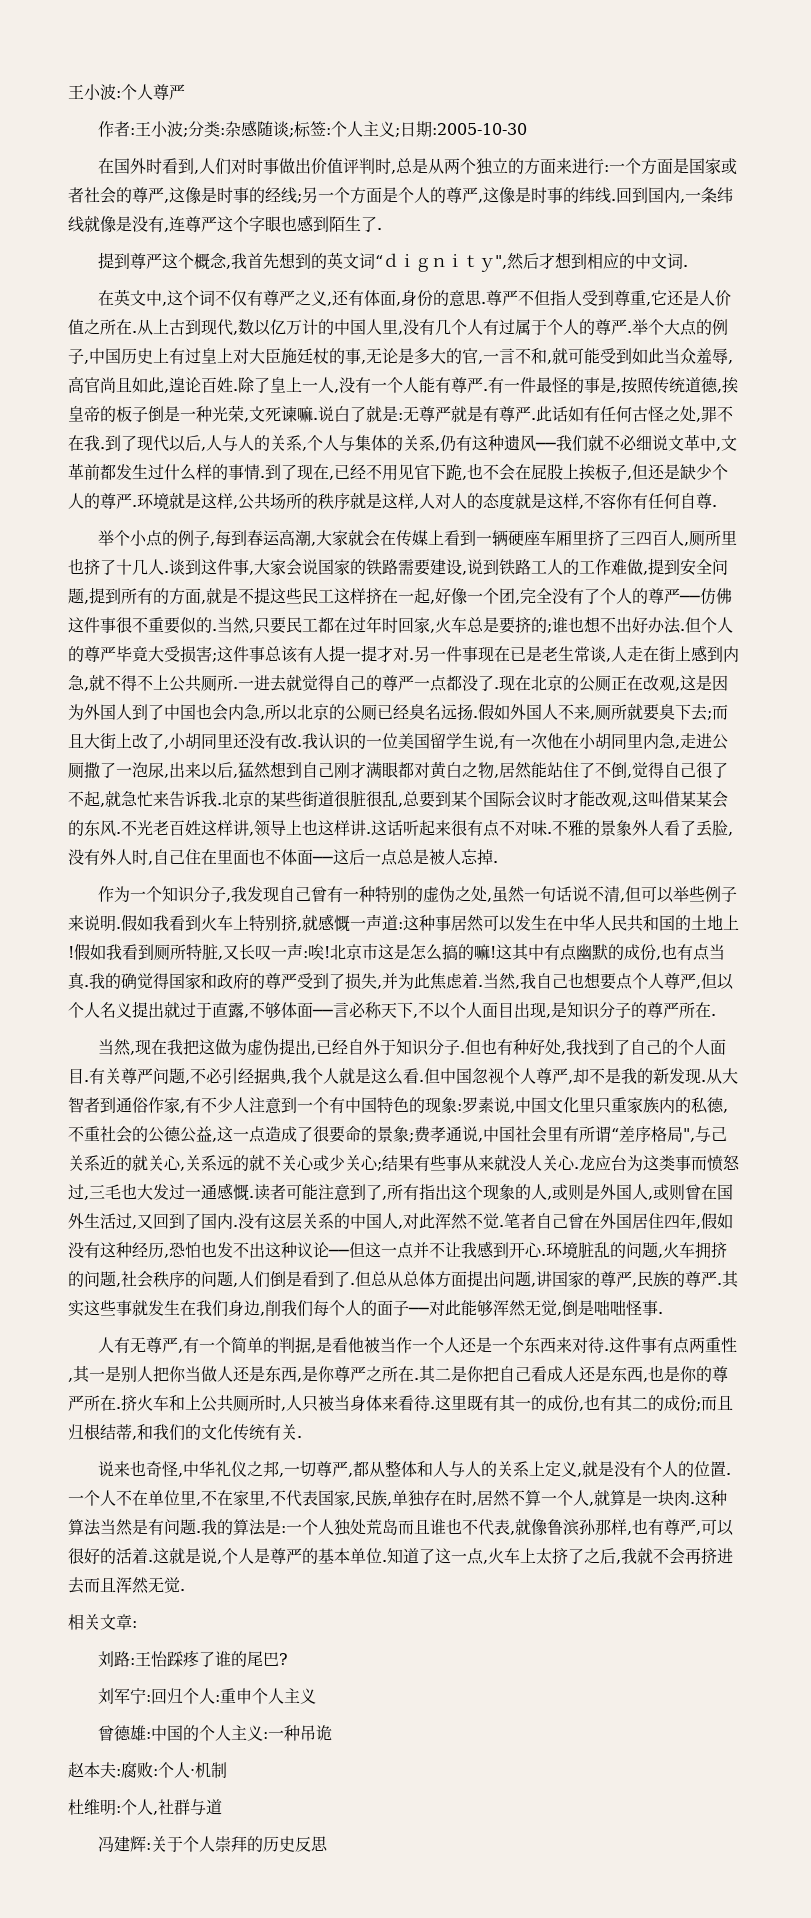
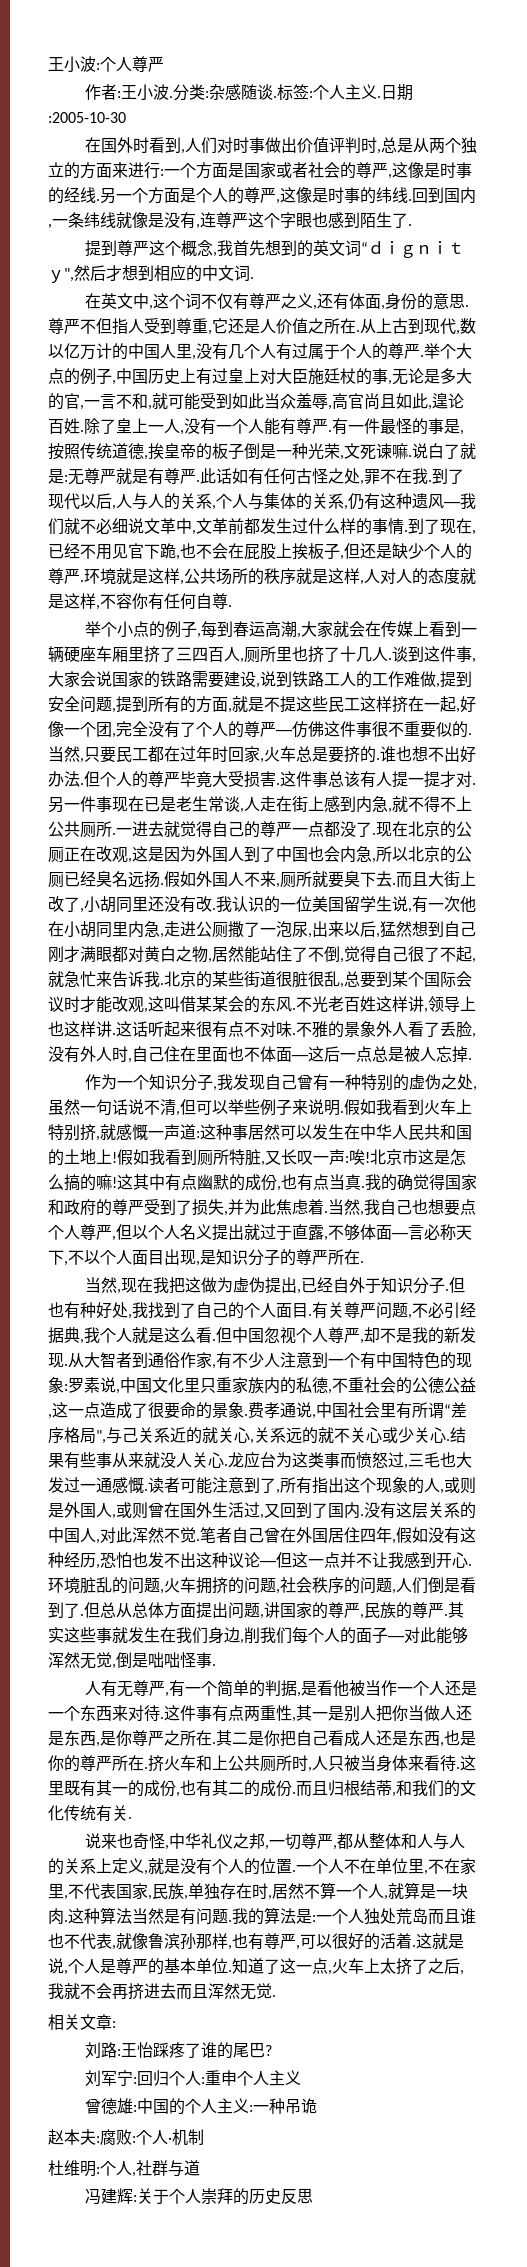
[183,128,189,137] ; -> [168,96,173,98] .
[289,128,295,137] ; -> [272,96,277,98] .
[395,128,401,137] ; -> [376,96,381,98] .
[297,194,302,203] ; -> [96,199,100,201] .
[547,624,552,633] ; -> [376,758,380,760] .
[212,653,217,662] ; -> [276,783,280,785] .
[707,711,712,720] ; -> [392,883,396,885] .
[409,1133,414,1142] ; -> [244,1414,248,1416] .
[377,1162,382,1171] ; -> [446,1439,450,1441] .
[696,1402,701,1411] ; -> [292,1792,296,1794] .

